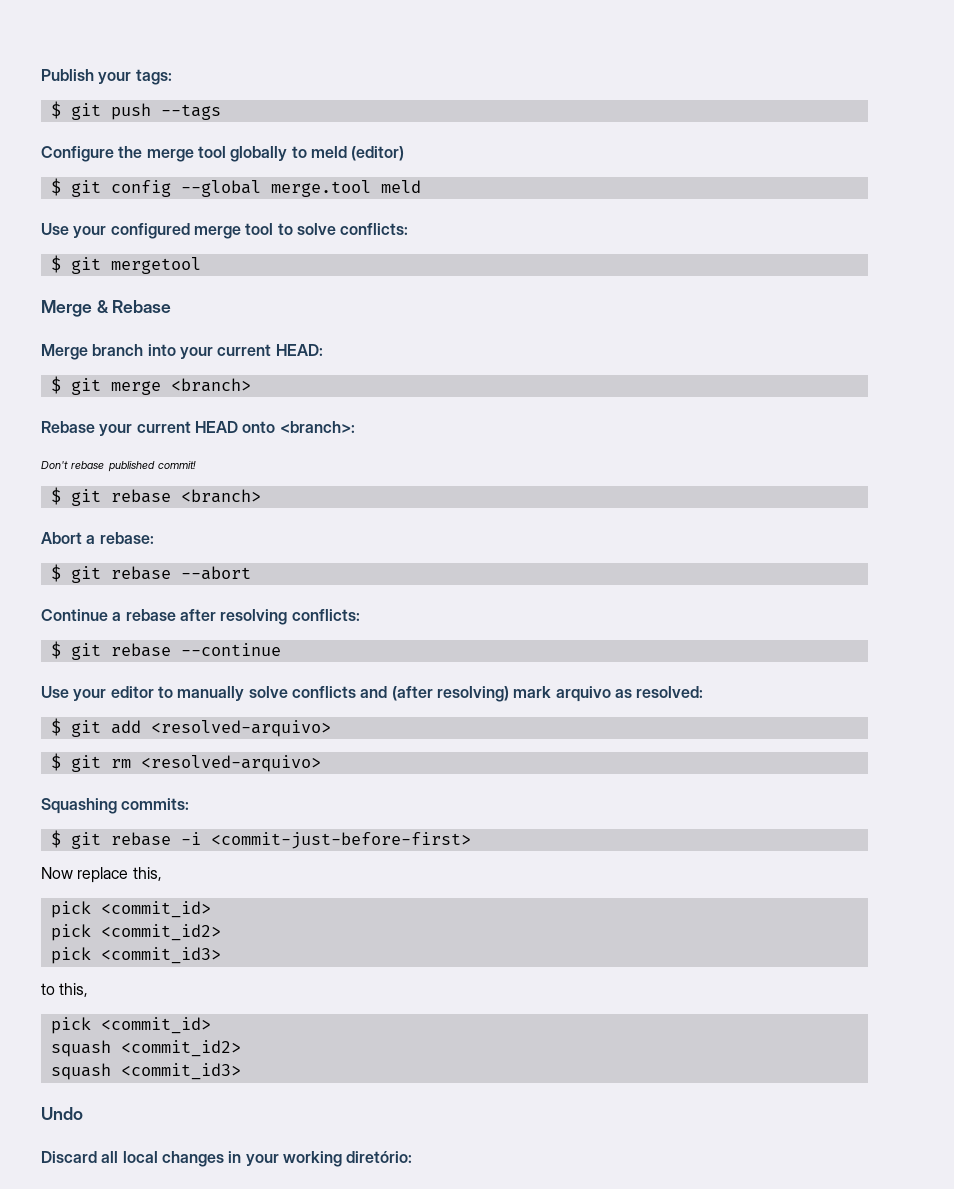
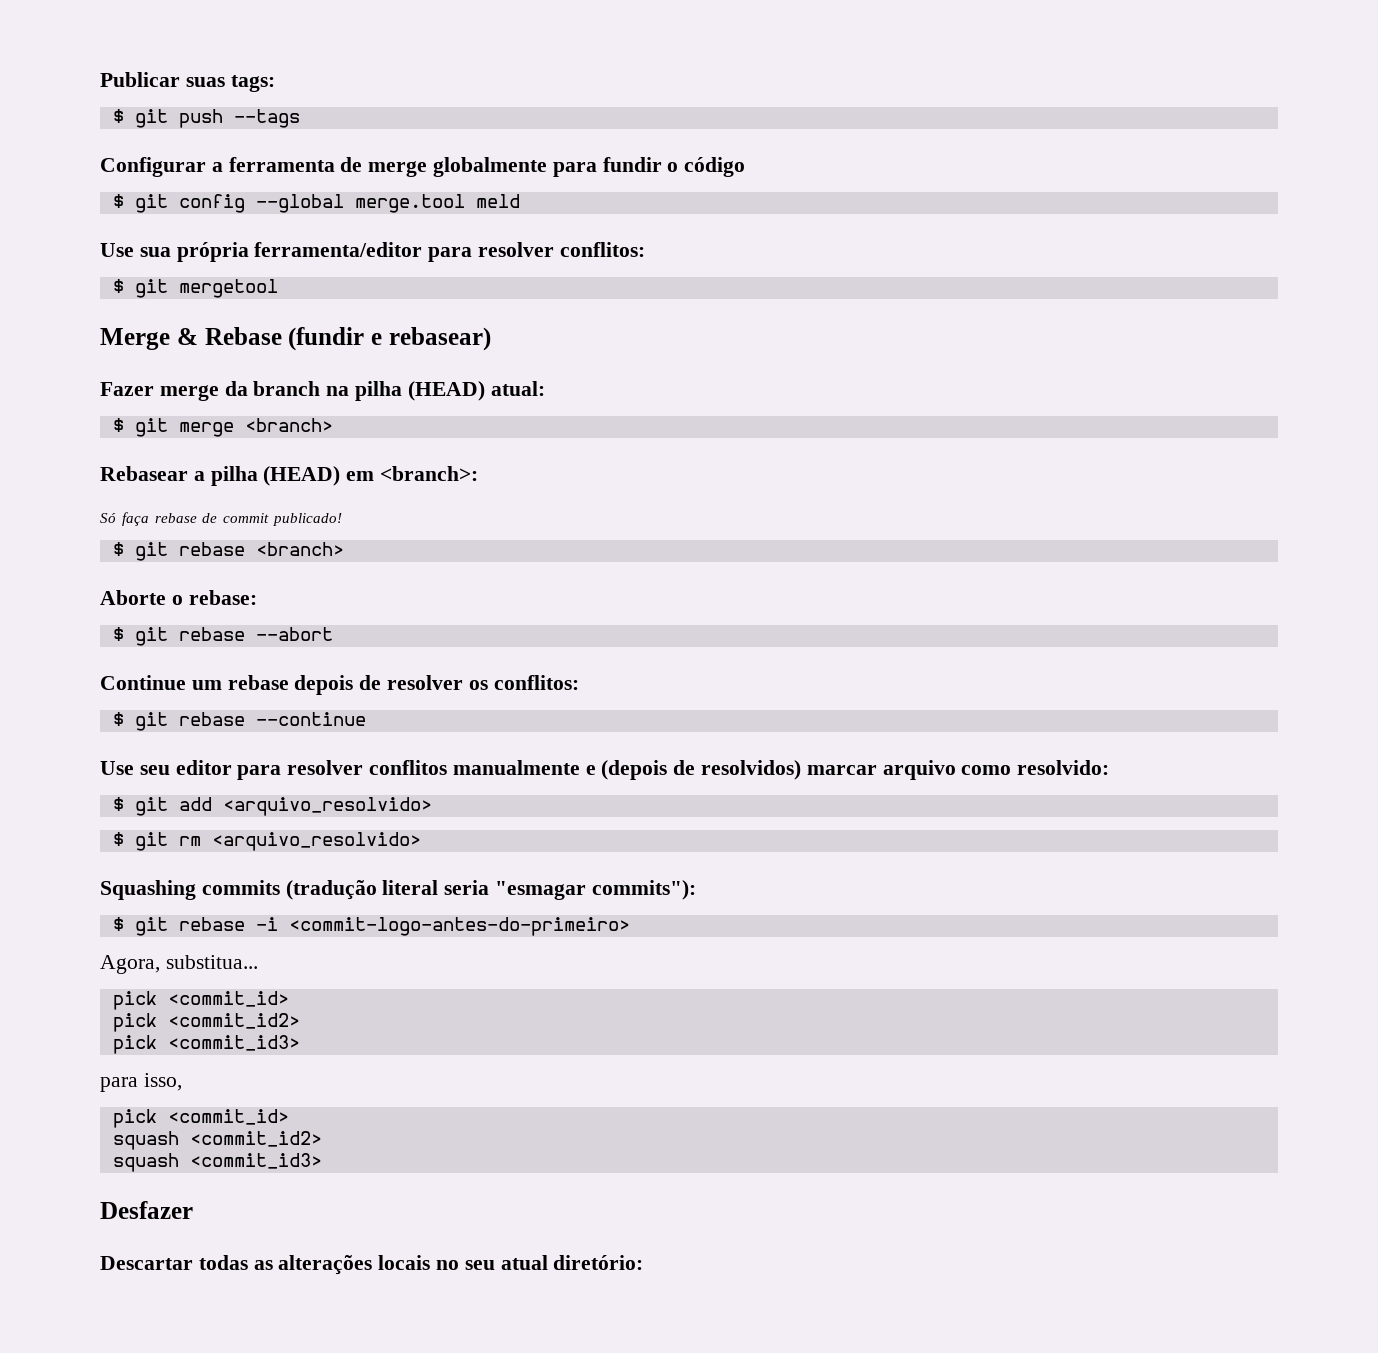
[41,69,132,84] Publish your -> [100,72,225,87] Publicar suas
[41,146,405,162] Configure the merge tool globally to meld (editor) -> [100,157,746,177] Configurar a ferramenta de merge globalmente para fundir o código
[73,223,409,239] your configured merge tool to solve conflicts: -> [139,242,645,262] sua própria ferramenta/editor para resolver conflitos:
[41,344,323,360] [50,376,251,395] [41,421,355,436] [41,461,196,472] // Merge branch into your current HEAD: // $ git merge <branch> // Rebase your current HEAD onto <branch>: // Don't rebase published commit! -> [288,327,491,351] [100,381,545,401] [112,418,333,437] [100,466,479,486] [100,512,343,526] (fundir e rebasear) // Fazer merge da branch na pilha (HEAD) atual: // $ git merge <branch> // Rebasear a pilha (HEAD) em <branch>: // Só faça rebase de commit publicado!
[41,532,96,544] Abort a -> [100,590,183,605] Aborte o
[112,609,360,625] a rebase after resolving conflicts: -> [191,675,579,695] um rebase depois de resolver os conflitos:
[73,686,704,702] your editor to manually solve conflicts and (after resolving) mark arquivo as resolved: -> [139,760,1110,780] seu editor para resolver conflitos manualmente e (depois de resolvidos) marcar arquivo como resolvido:
[150,720,331,737] <resolved-arquivo> -> [222,797,432,816] <arquivo_resolvido>
[140,755,321,772] <resolved-arquivo> -> [211,832,421,851] <arquivo_resolvido>
[121,798,190,810] commits: -> [201,880,696,900] commits (tradução literal seria "esmagar commits"):
[210,832,471,849] [41,867,162,883] <commit-just-before-first> // Now replace this, -> [288,917,630,936] [100,955,258,974] <commit-logo-antes-do-primeiro> // Agora, substitua...
[41,983,89,997] to this, -> [100,1073,182,1092] para isso,
[41,1107,83,1120] [41,1151,342,1167] Undo // Discard all local changes in your working -> [100,1201,193,1219] [100,1255,548,1275] Desfazer // Descartar todas as alterações locais no seu atual

